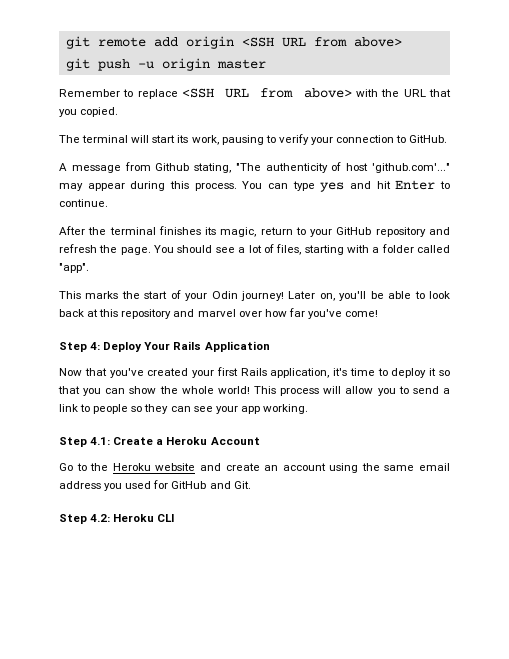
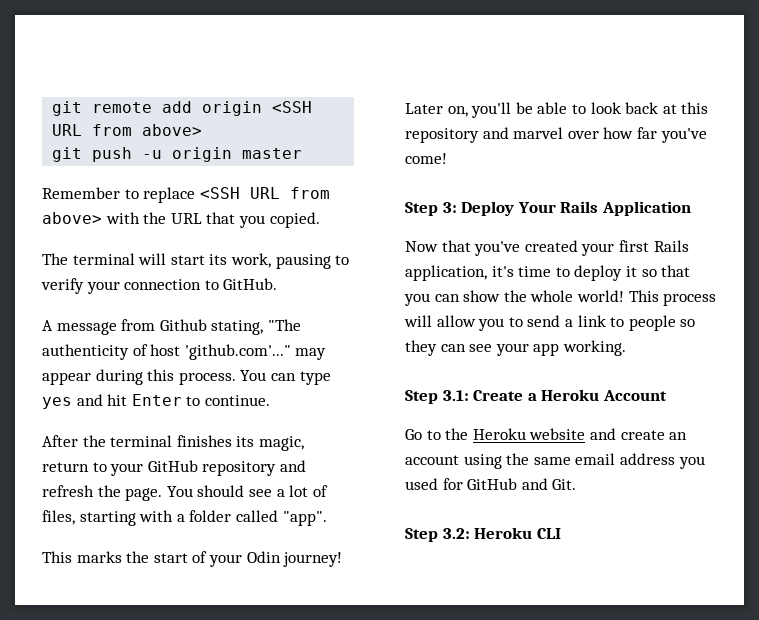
[90,342,101,350] 4: -> [442,202,457,213] 3:
[90,437,111,445] 4.1: -> [442,390,469,401] 3.1:
[90,514,111,522] 4.2: -> [442,528,470,539] 3.2:

